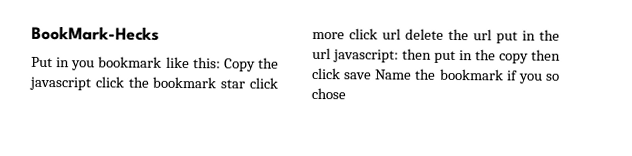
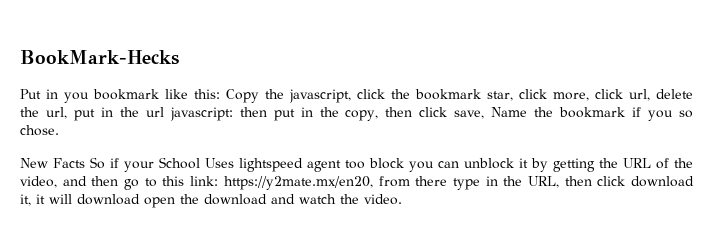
[29,76,91,91] javascript -> [289,89,351,103] javascript,
[220,77,279,89] [312,28,401,40] star click more click url -> [487,89,650,101] star, click more, click url,
[473,29,492,41] url -> [45,107,67,119] url,
[499,49,561,64] [311,67,373,80] copy then click save -> [345,107,485,121] copy, then click save,
[311,87,346,100] chose -> [20,125,59,136] [20,157,693,172] [20,176,694,190] [20,194,402,208] chose. // New Facts So if your School Uses lightspeed agent too block you can unblock it by getting the URL of the video, and then go to this link: https://y2mate.mx/en20, from there type in the URL, then click download it, it will download open the download and watch the video.

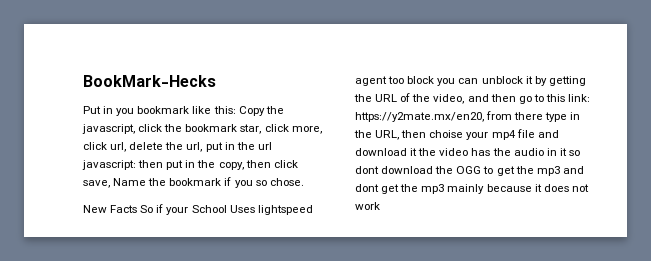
[597,176,694,187] [20,194,402,208] click download it, it will download open the download and watch the video. -> [429,129,559,140] [355,148,580,156] [355,166,584,176] [355,184,589,194] [355,202,380,210] choise your mp4 file and download it the video has the audio in it so dont download the OGG to get the mp3 and dont get the mp3 mainly because it does not work

